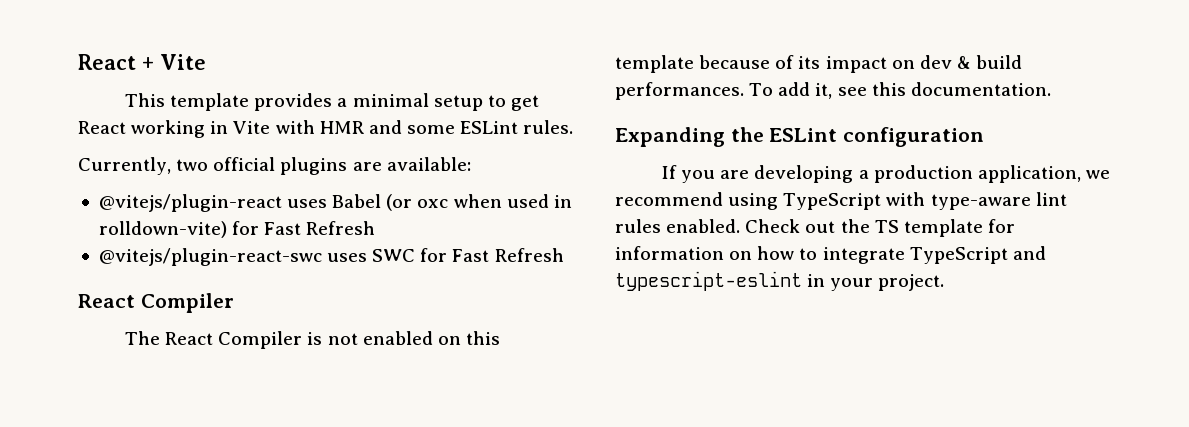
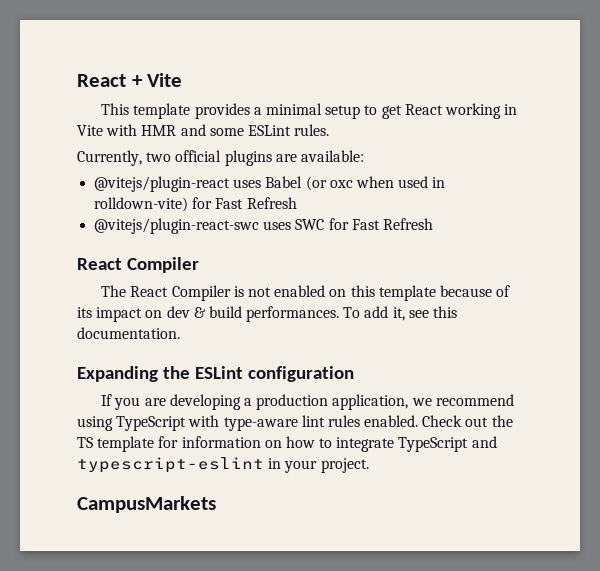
(945, 282) none -> [77,496,216,513] // CampusMarkets

